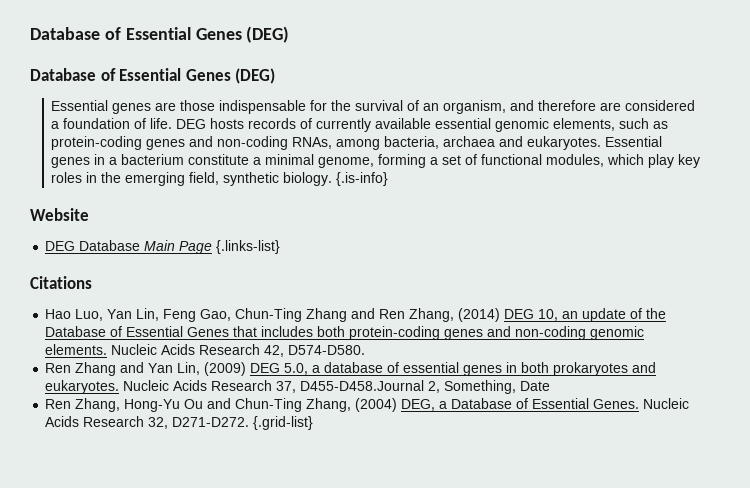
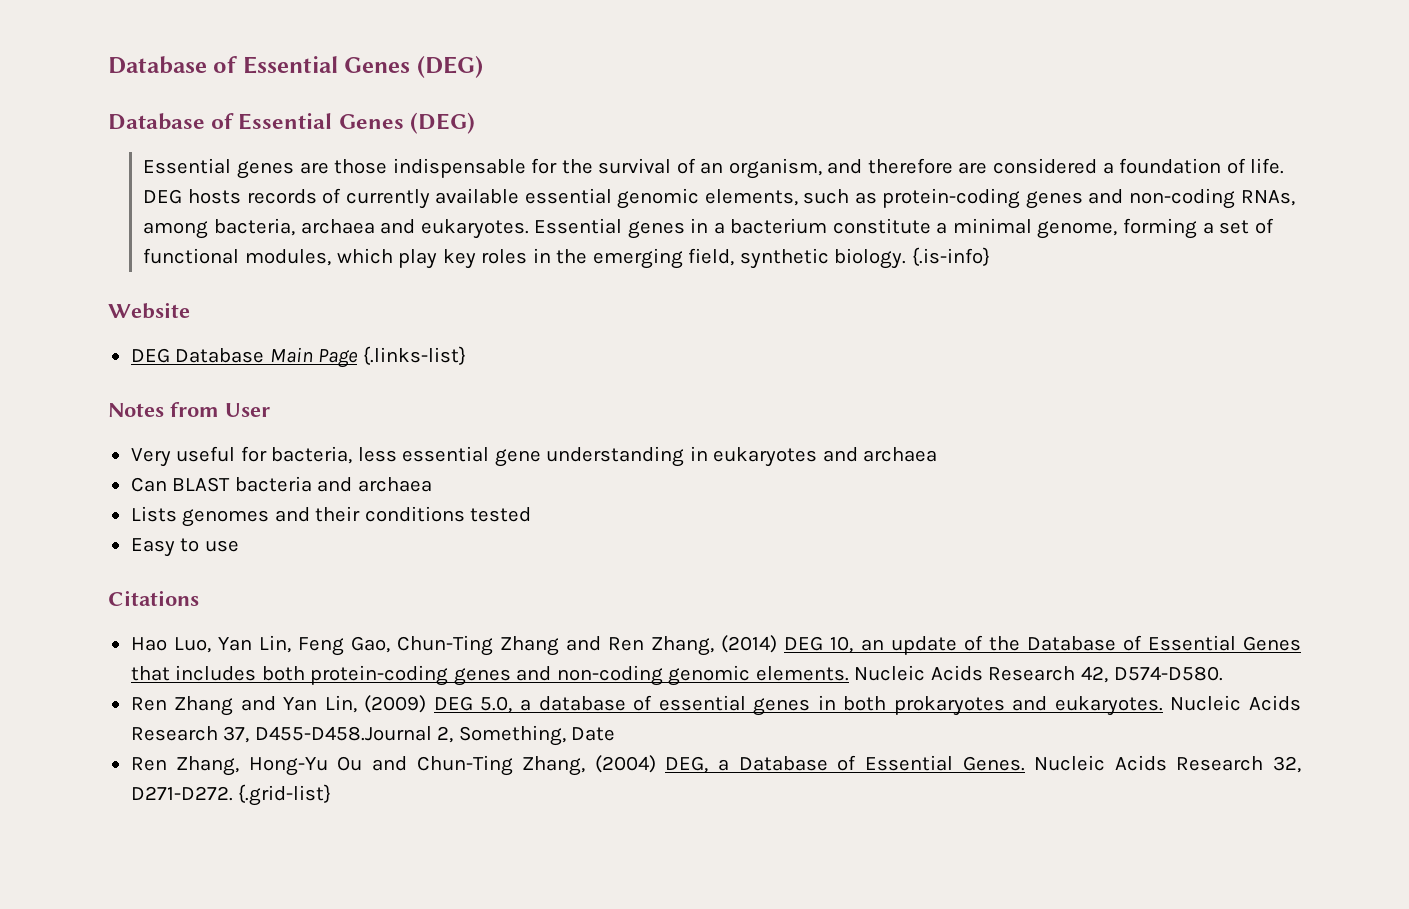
(281, 247) none -> [108,402,270,417] [130,446,938,467] [130,476,432,492] [130,506,532,527] [130,538,239,557] // Notes from User // Very useful for bacteria, less essential gene understanding in eukaryotes and archaea // Can BLAST bacteria and archaea // Lists genomes and their conditions tested // Easy to use

